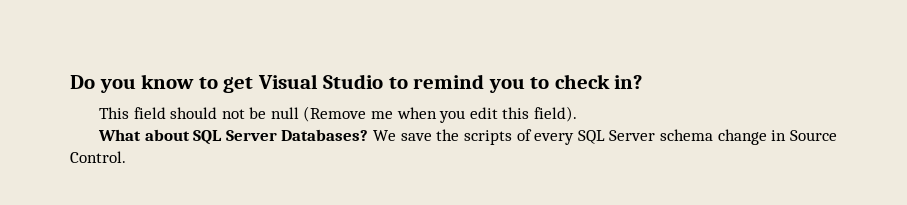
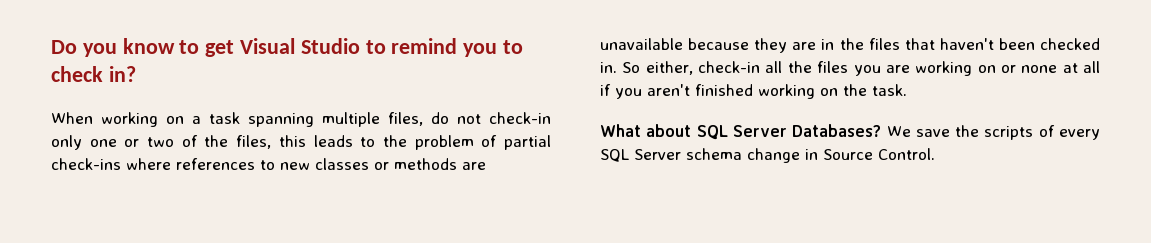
[98,106,578,123] This field should not be null (Remove me when you edit this field). -> [51,112,551,127] [51,135,551,150] [51,158,486,170] [600,38,1100,53] [600,61,1100,76] [600,84,907,99] When working on a task spanning multiple files, do not check-in only one or two of the files, this leads to the problem of partial check-ins where references to new classes or methods are unavailable because they are in the files that haven't been checked in. So either, check-in all the files you are working on or none at all if you aren't finished working on the task.

